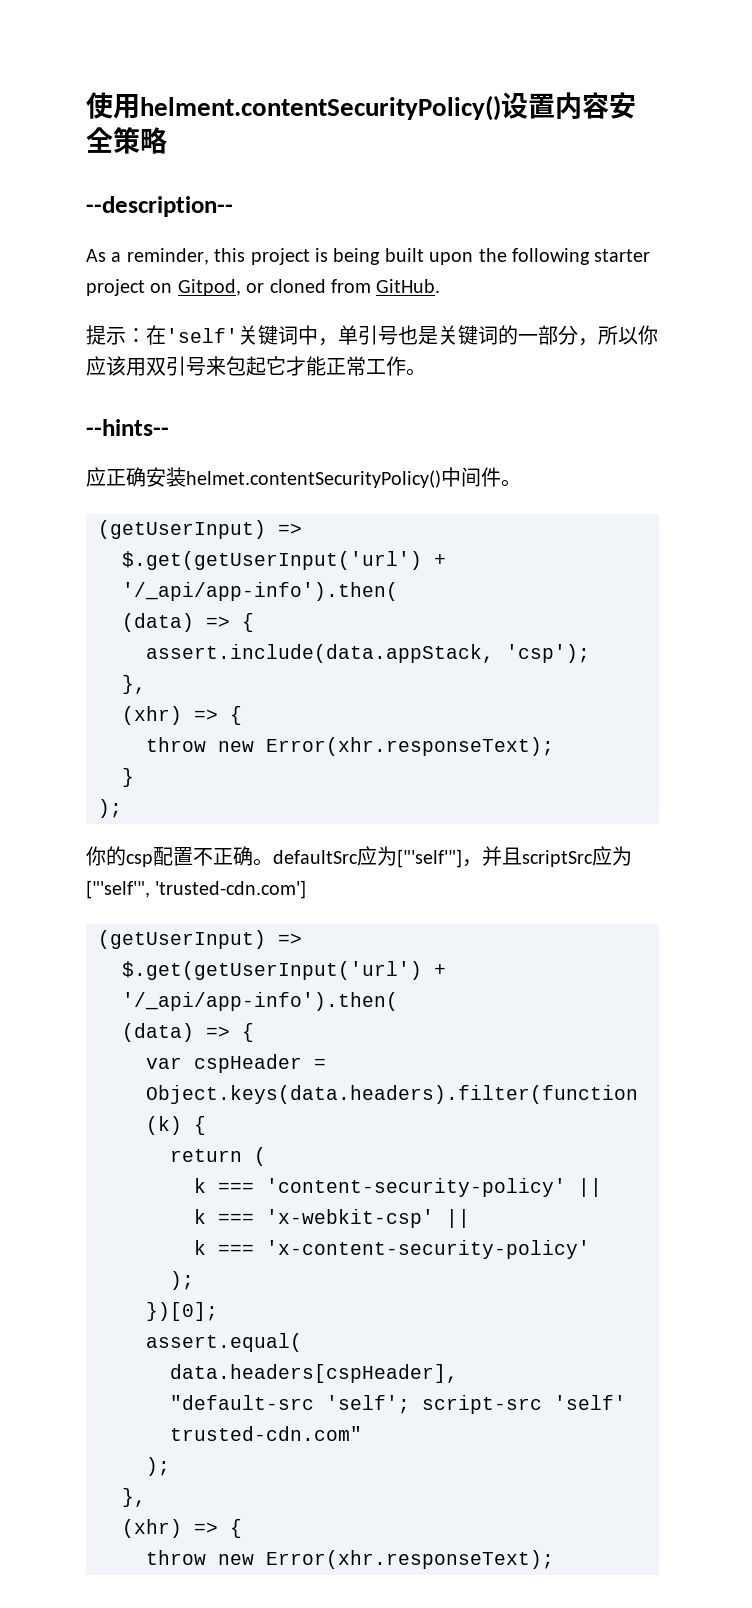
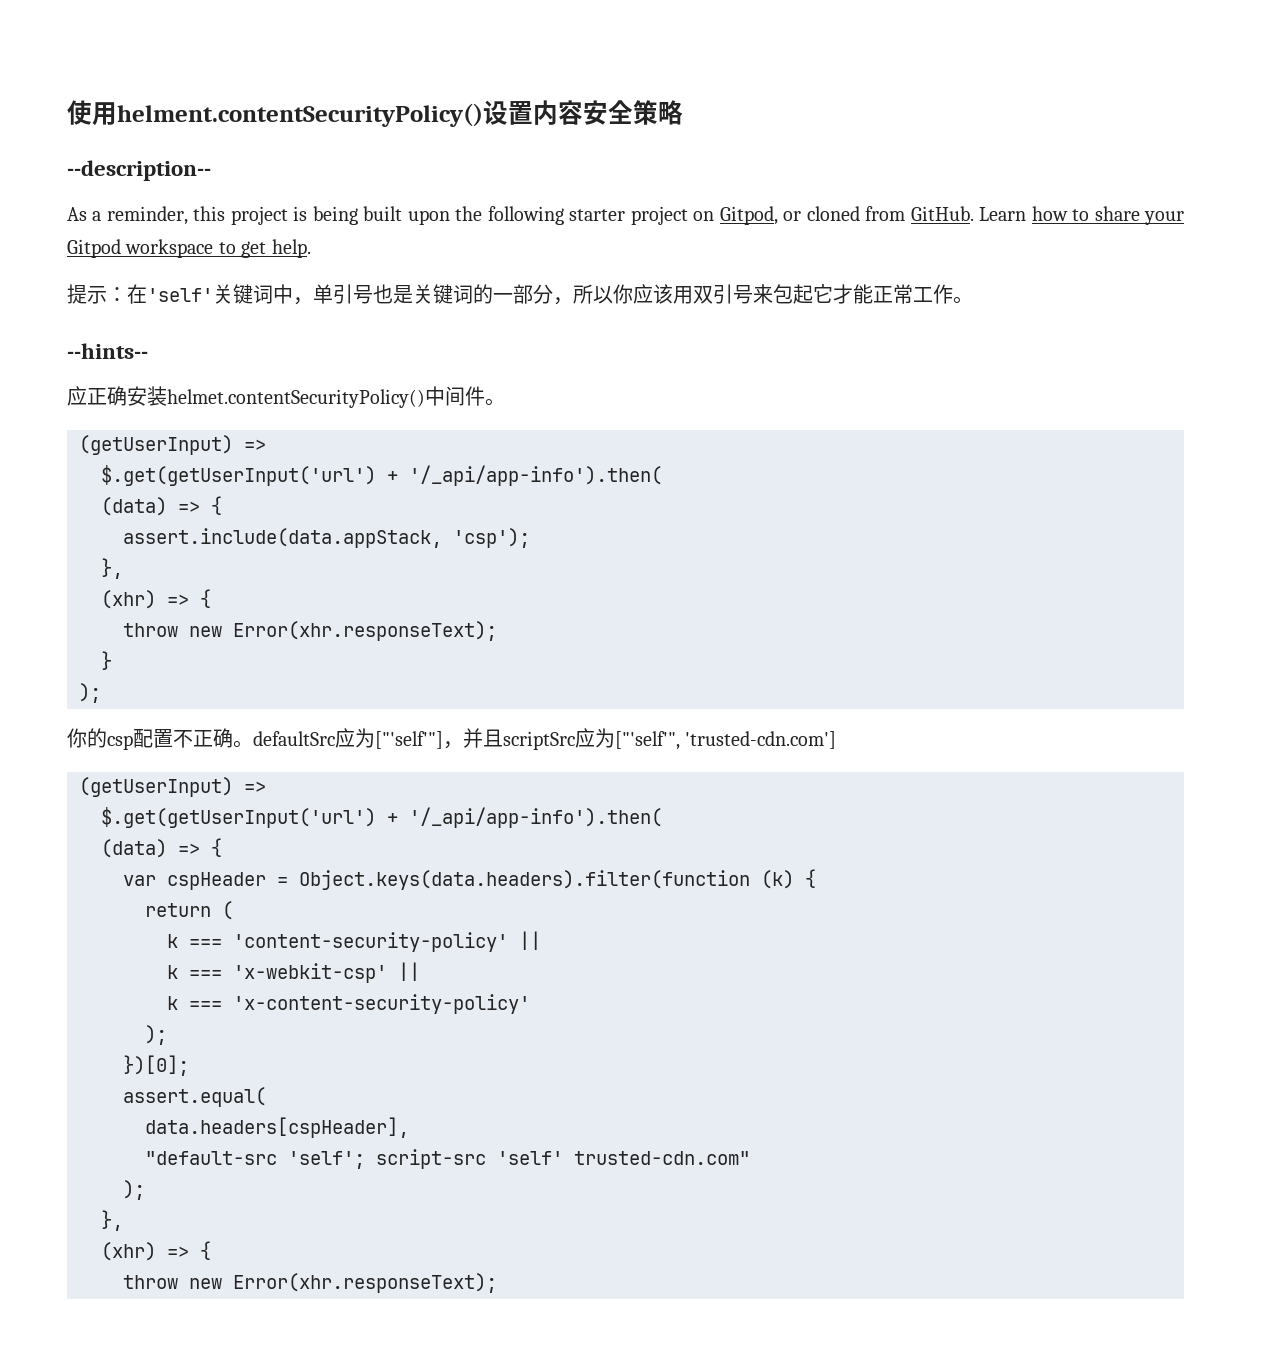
(441, 286) none -> [979,206,1185,225] [67,239,311,258] Learn how to share your Gitpod workspace to get help.

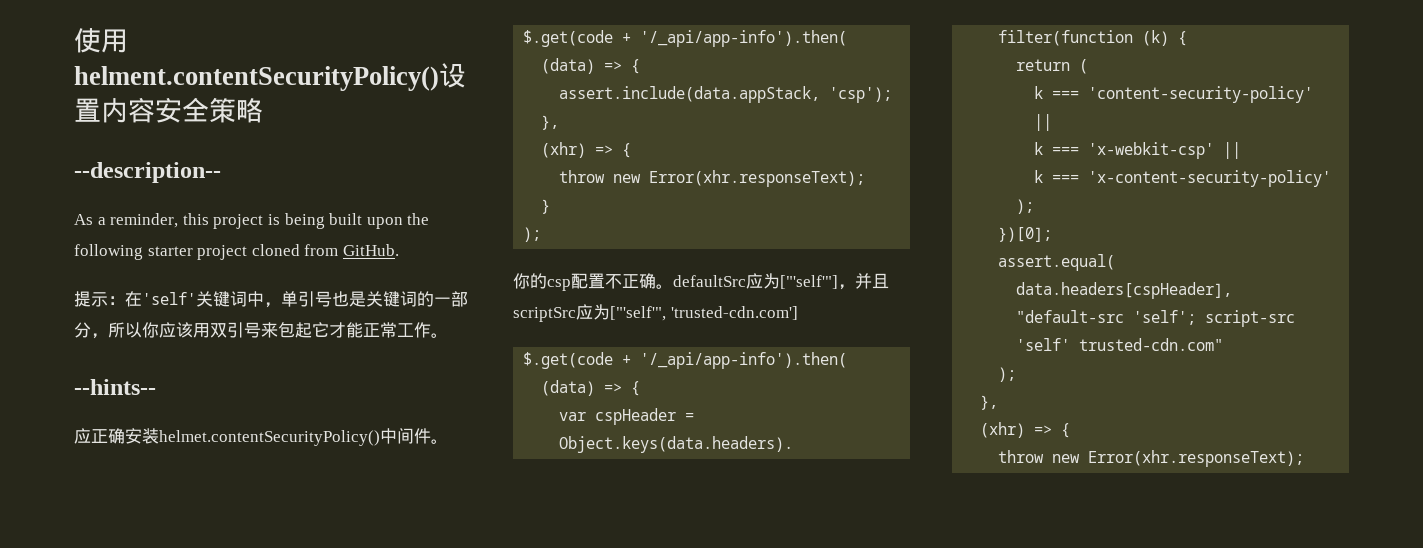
[693,206,802,225] on Gitpod, or -> (248, 252) none
[979,206,1185,225] [67,239,311,258] Learn how to share your Gitpod workspace to get help. -> (399, 250) none
[79,435,266,455] [101,465,376,486] (getUserInput) => // $.get(getUserInput('url') -> [523,30,614,47] $.get(code
[79,777,266,797] [101,807,376,828] (getUserInput) => // $.get(getUserInput('url') -> [523,352,614,369] $.get(code

